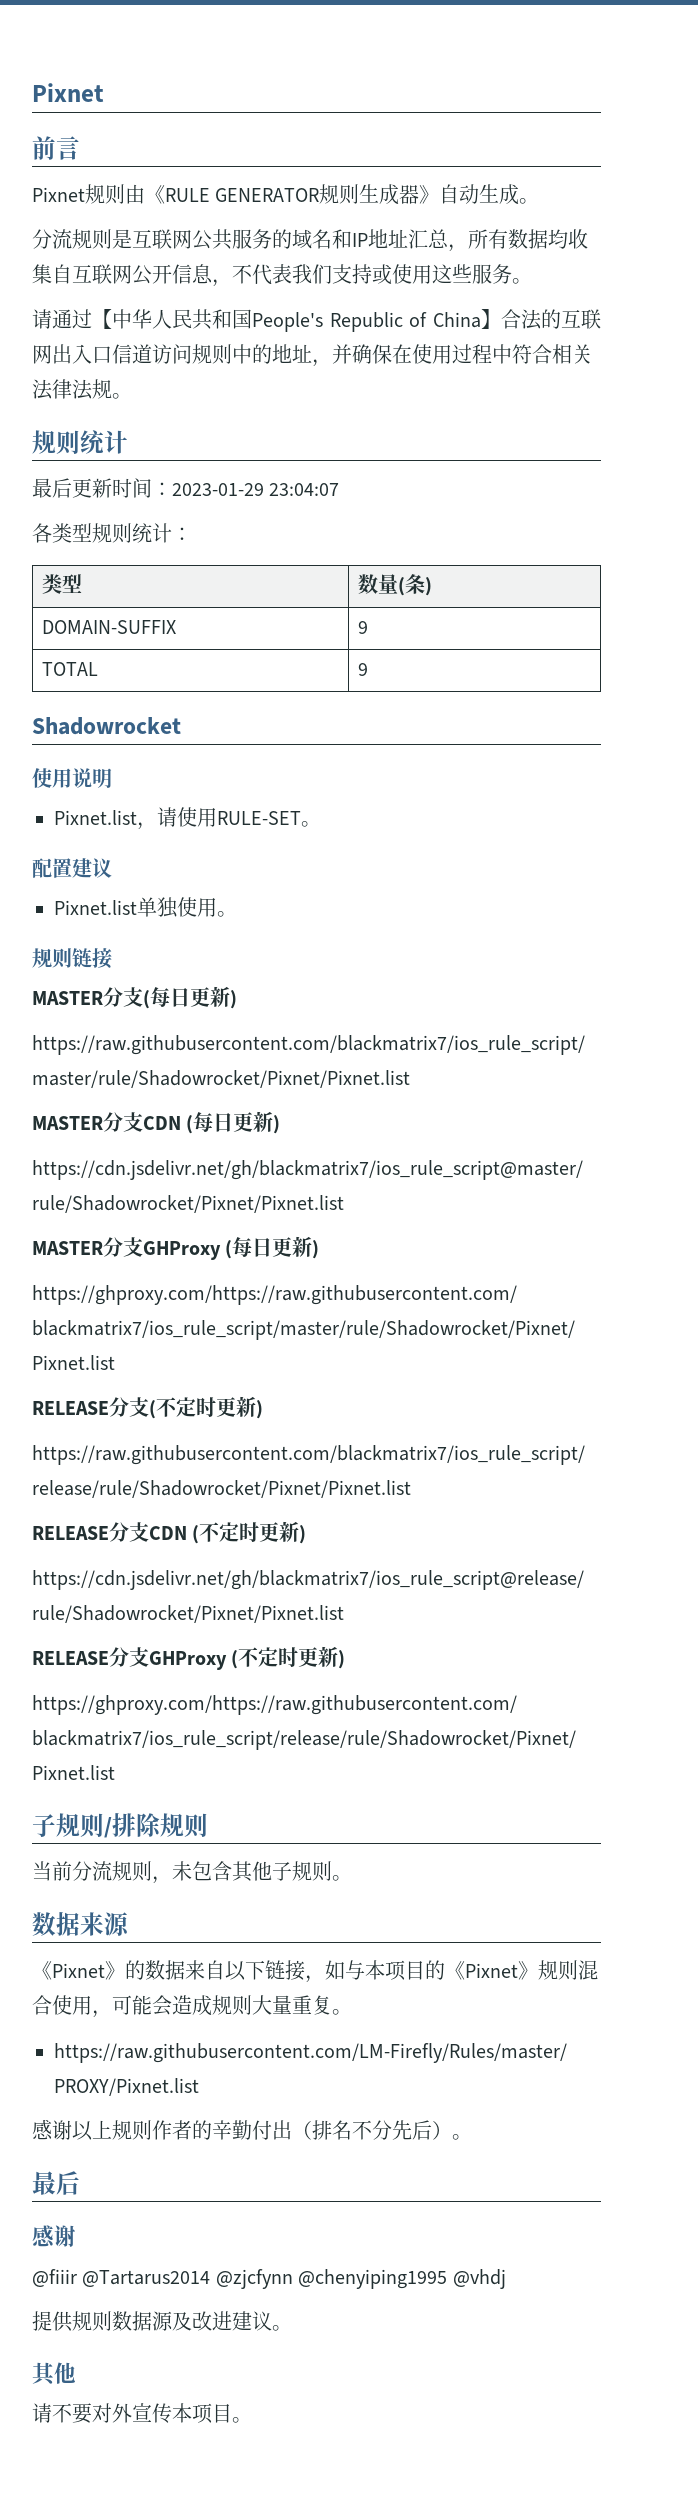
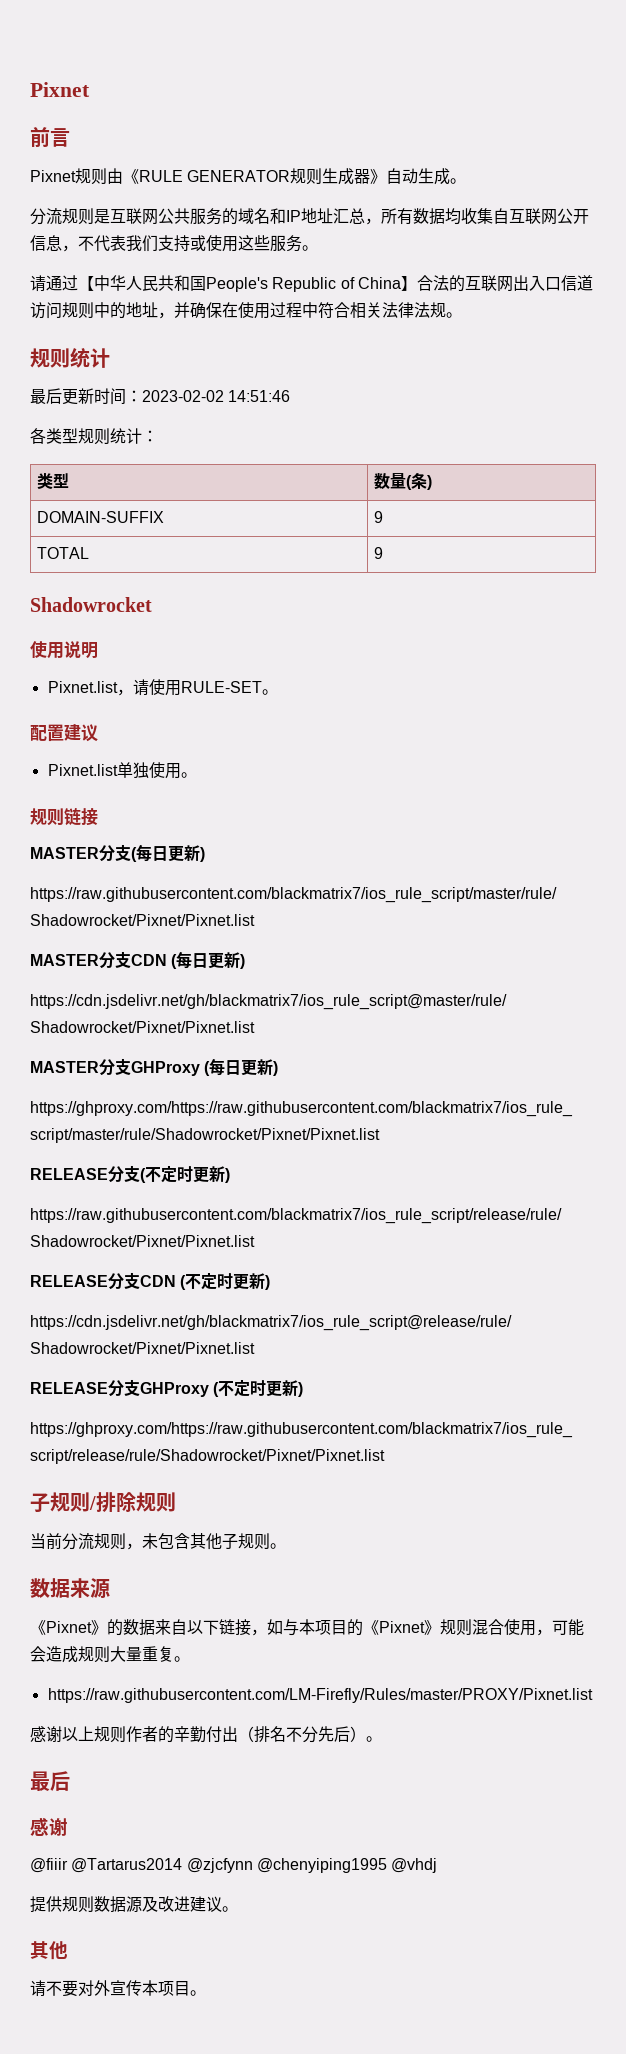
[172,483,340,496] 2023-01-29 23:04:07 -> [142,390,291,402] 2023-02-02 14:51:46

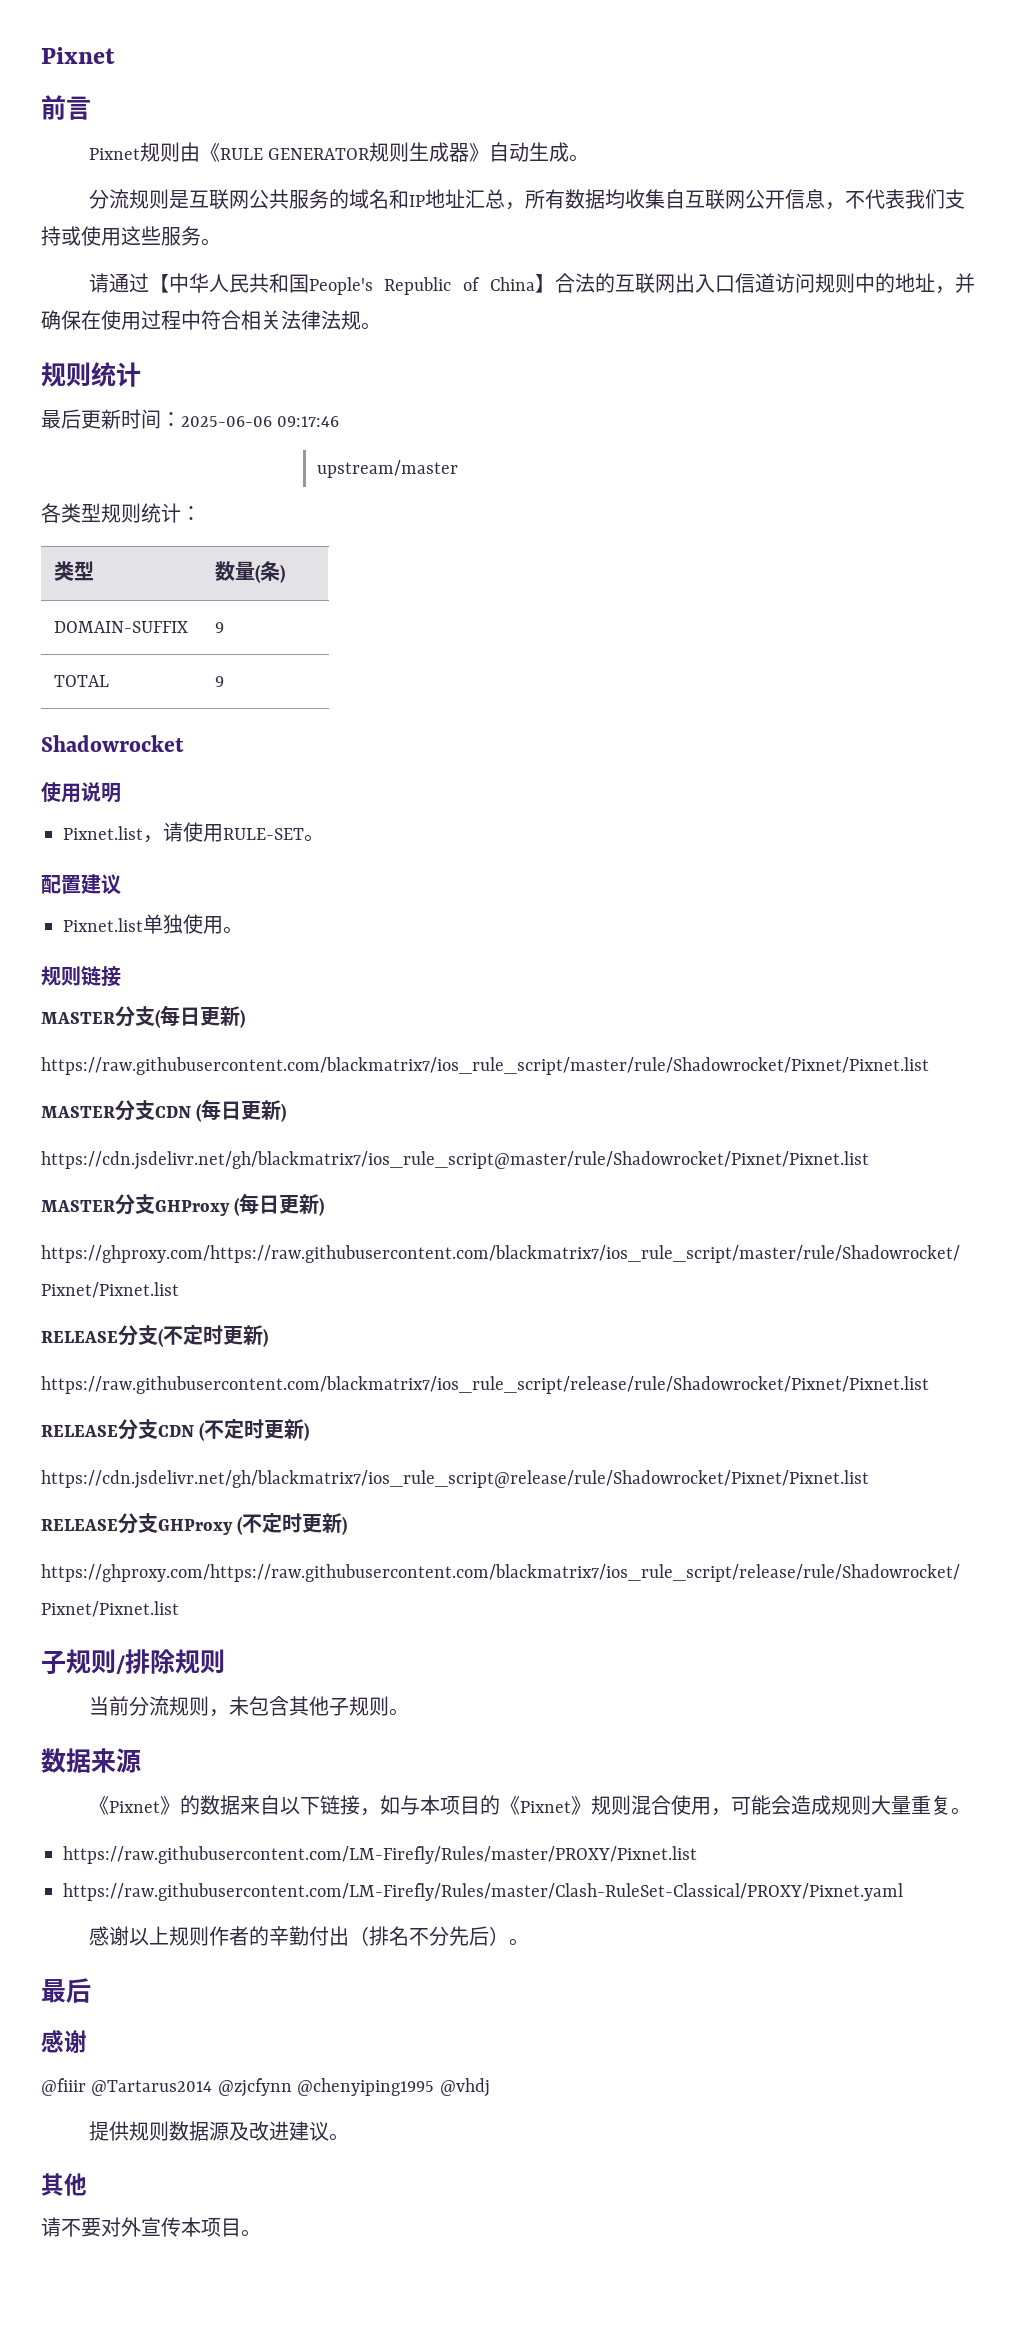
[142,390,291,402] 2023-02-02 14:51:46 -> [181,416,340,427] [316,460,458,478] 2025-06-06 09:17:46 // upstream/master
(593, 1695) none -> [63,1883,903,1901] // https://raw.githubusercontent.com/LM-Firefly/Rules/master/Clash-RuleSet-Classical/PROXY/Pixnet.yaml

